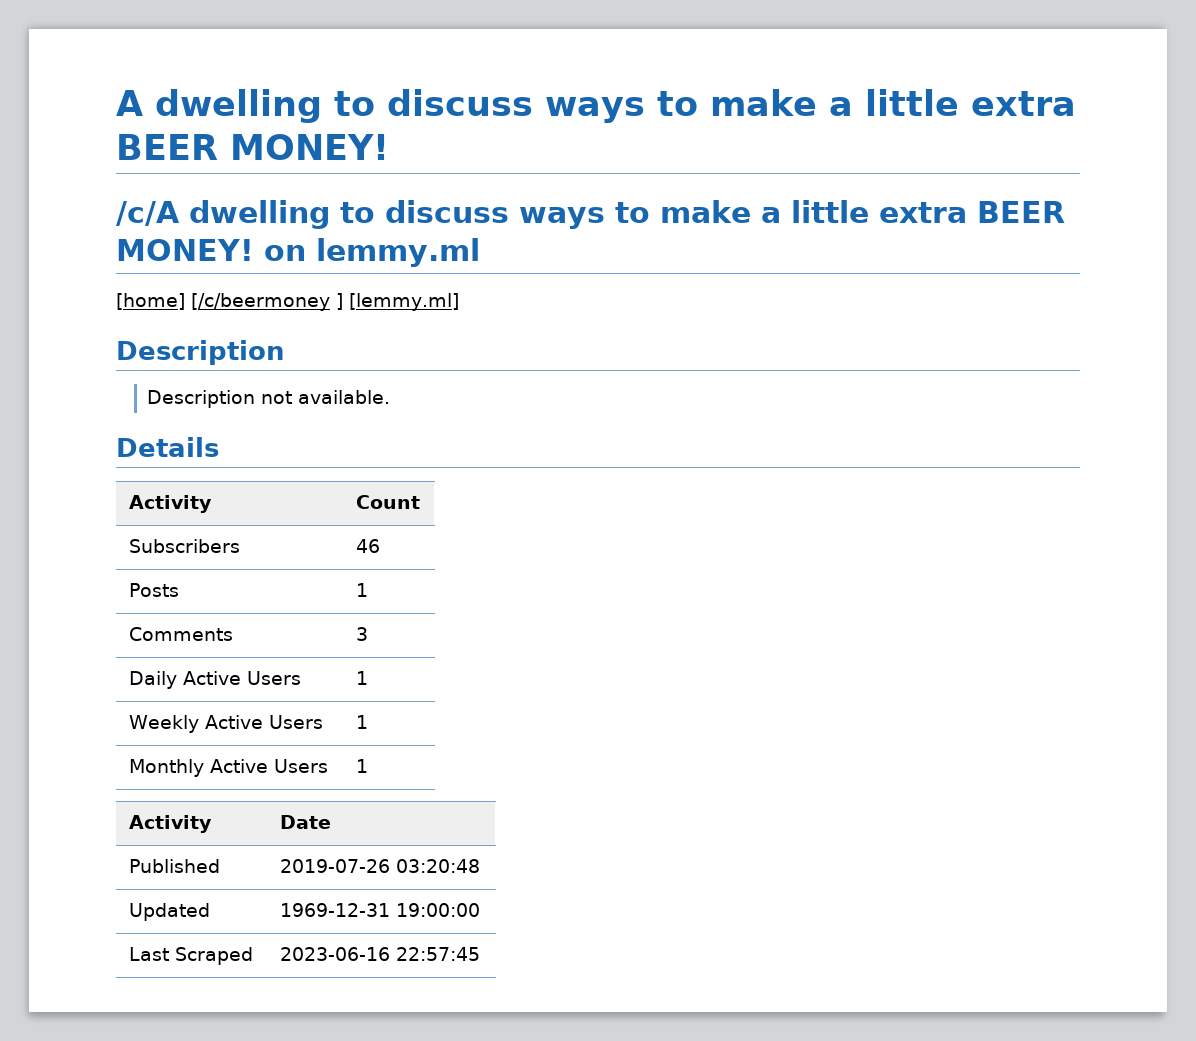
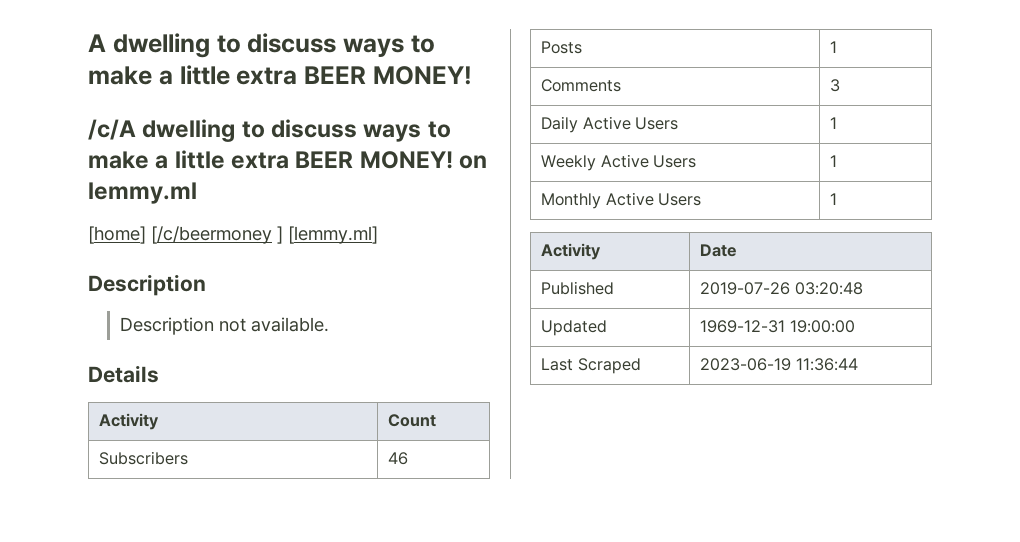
[279,947,480,961] 2023-06-16 22:57:45 -> [700,358,858,371] 2023-06-19 11:36:44

